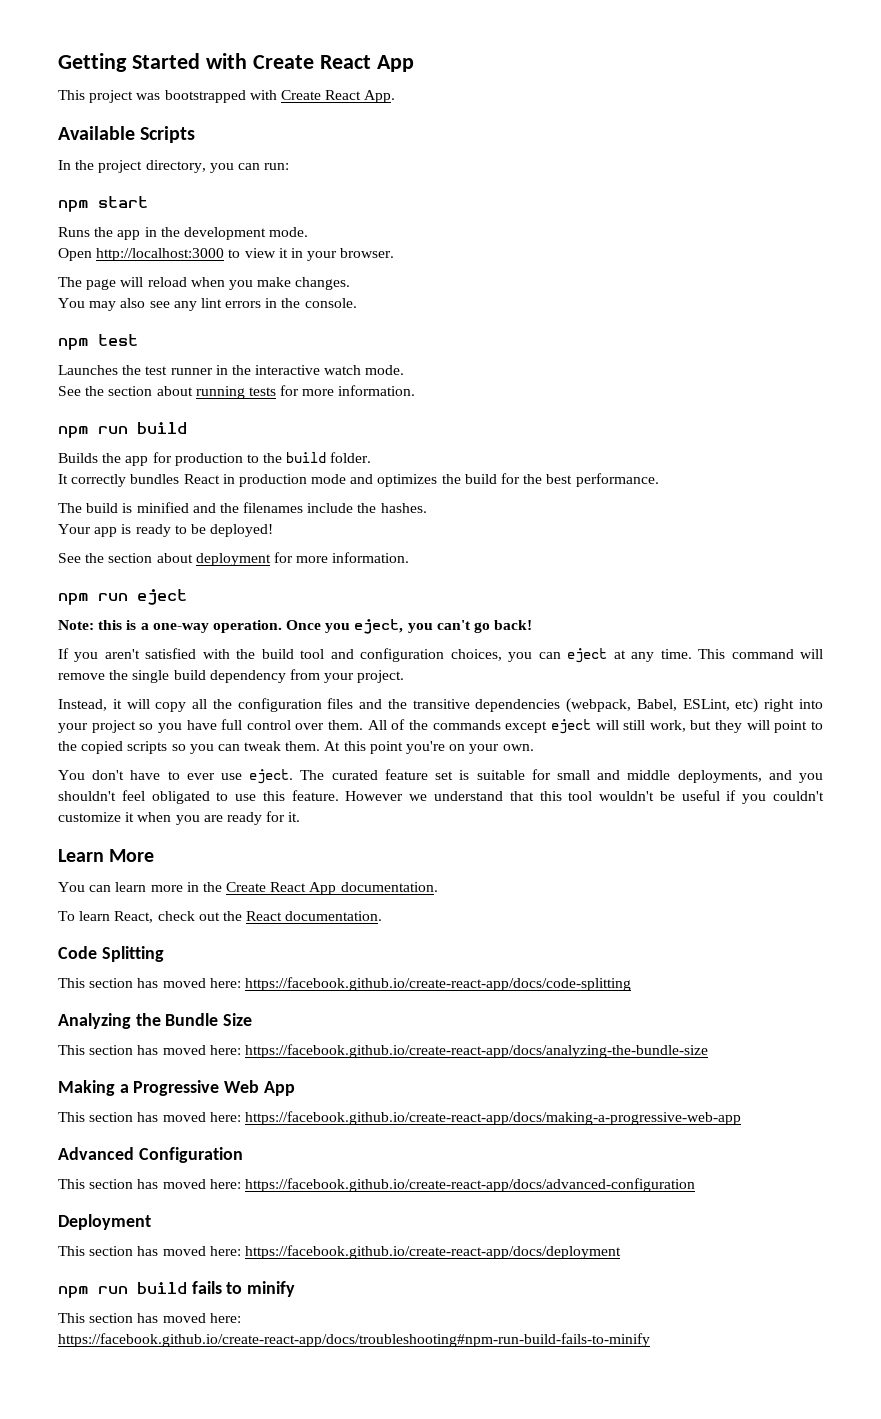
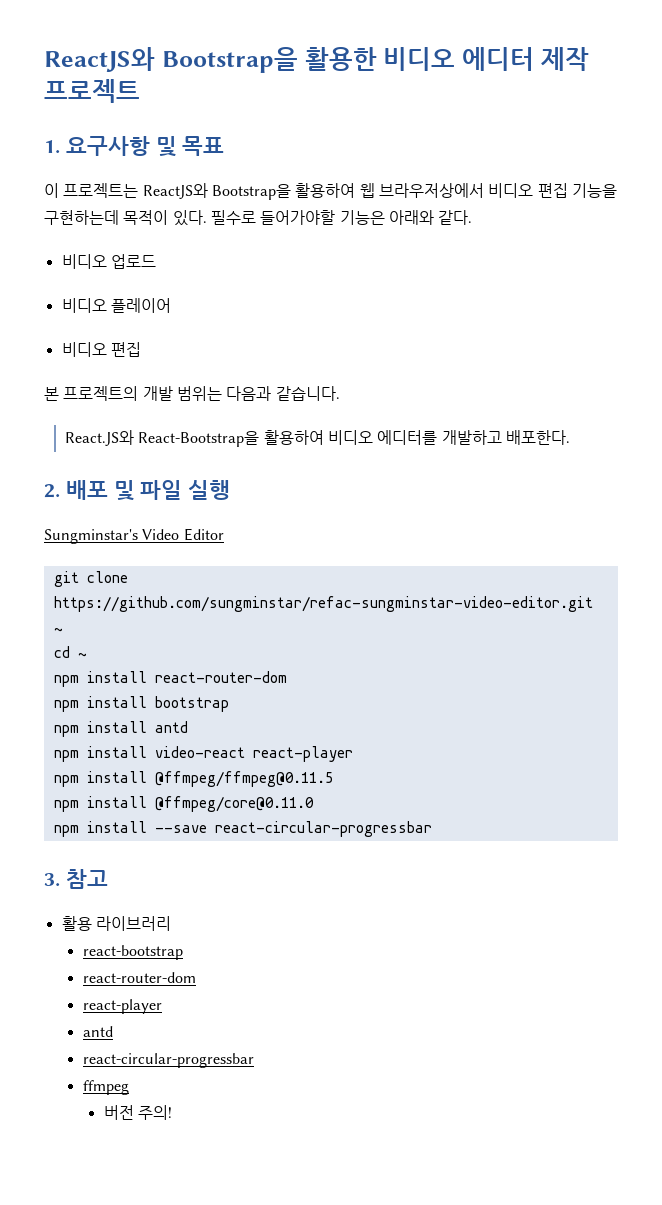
[58,53,414,72] [58,90,396,103] [58,126,196,143] [58,160,290,173] [58,196,148,212] [58,227,309,240] [58,248,395,261] [58,277,351,290] [58,298,357,311] [58,334,138,350] [58,365,405,375] [58,385,416,399] [58,422,187,438] [58,452,372,466] [58,473,659,487] [58,502,427,513] [58,524,274,537] [58,552,410,566] [58,589,187,605] [58,619,533,634] [58,648,824,663] [58,669,405,683] [58,698,823,713] [58,719,823,734] [58,741,534,754] [58,769,824,784] [58,790,825,804] [58,811,301,825] [58,849,155,862] [58,882,438,895] [58,911,383,923] [58,946,164,962] [58,977,631,991] [58,1013,253,1029] [58,1044,708,1058] [58,1080,295,1096] [58,1111,741,1125] [58,1147,243,1163] [58,1178,695,1192] [58,1214,151,1230] [58,1245,621,1259] [58,1281,296,1298] [58,1313,241,1323] [58,1333,650,1347] Getting Started with Create React App // This project was bootstrapped with Create React App. // Available Scripts // In the project directory, you can run: // npm start // Runs the app in the development mode. // Open http://localhost:3000 to view it in your browser. // The page will reload when you make changes. // You may also see any lint errors in the console. // npm test // Launches the test runner in the interactive watch mode. // See the section about running tests for more information. // npm run build // Builds the app for production to the build folder. // It correctly bundles React in production mode and optimizes the build for the best performance. // The build is minified and the filenames include the hashes. // Your app is ready to be deployed! // See the section about deployment for more information. // npm run eject // Note: this is a one-way operation. Once you eject, you can't go back! // If you aren't satisfied with the build tool and configuration choices, you can eject at any time. This command will remove the single build dependency from your project. // Instead, it will copy all the configuration files and the transitive dependencies (webpack, Babel, ESLint, etc) right into your project so you have full control over them. All of the commands except eject will still work, but they will point to the copied scripts so you can tweak them. At this point you're on your own. // You don't have to ever use eject. The curated feature set is suitable for small and middle deployments, and you shouldn't feel obligated to use this feature. However we understand that this tool wouldn't be useful if you couldn't customize it when you are ready for it. // Learn More // You can learn more in the Create React App documentation. // To learn React, check out the React documentation. // Code Splitting // This section has moved here: https://facebook.github.io/create-react-app/docs/code-splitting // Analyzing the Bundle Size // This section has moved here: https://facebook.github.io/create-react-app/docs/analyzing-the-bundle-size // Making a Progressive Web App // This section has moved here: https://facebook.github.io/create-react-app/docs/making-a-progressive-web-app // Advanced Configuration // This section has moved here: https://facebook.github.io/create-react-app/docs/advanced-configuration // Deployment // This section has moved here: https://facebook.github.io/create-react-app/docs/deployment // npm run build fails to minify // This section has moved here: https://facebook.github.io/create-react-app/docs/troubleshooting#npm-run-build-fails-to-minify -> [44,47,589,73] [44,79,140,103] [44,136,225,157] [44,183,617,200] [44,210,473,226] [61,254,156,269] [61,298,171,313] [61,342,141,357] [44,386,340,401] [65,430,570,447] [44,480,231,501] [44,528,224,544] [53,571,128,587] [53,596,593,612] [53,628,63,633] [53,646,87,658] [53,671,287,687] [53,696,229,712] [53,721,188,737] [53,746,353,762] [53,771,333,787] [53,796,314,812] [53,821,432,837] [44,869,108,889] [61,916,171,931] [82,945,183,960] [82,972,196,983] [82,999,162,1014] [82,1026,113,1037] [82,1053,254,1068] [82,1080,129,1095] [103,1105,173,1120] ReactJS와 Bootstrap을 활용한 비디오 에디터 제작 프로젝트 // 1. 요구사항 및 목표 // 이 프로젝트는 ReactJS와 Bootstrap을 활용하여 웹 브라우저상에서 비디오 편집 기능을 구현하는데 목적이 있다. 필수로 들어가야할 기능은 아래와 같다. // 비디오 업로드 // 비디오 플레이어 // 비디오 편집 // 본 프로젝트의 개발 범위는 다음과 같습니다. // React.JS와 React-Bootstrap을 활용하여 비디오 에디터를 개발하고 배포한다. // 2. 배포 및 파일 실행 // Sungminstar's Video Editor // git clone https://github.com/sungminstar/refac-sungminstar-video-editor.git ~ // cd ~ // npm install react-router-dom // npm install bootstrap // npm install antd // npm install video-react react-player // npm install @ffmpeg/ffmpeg@0.11.5 // npm install @ffmpeg/core@0.11.0 // npm install --save react-circular-progressbar // 3. 참고 // 활용 라이브러리 // react-bootstrap // react-router-dom // react-player // antd // react-circular-progressbar // ffmpeg // 버전 주의!

